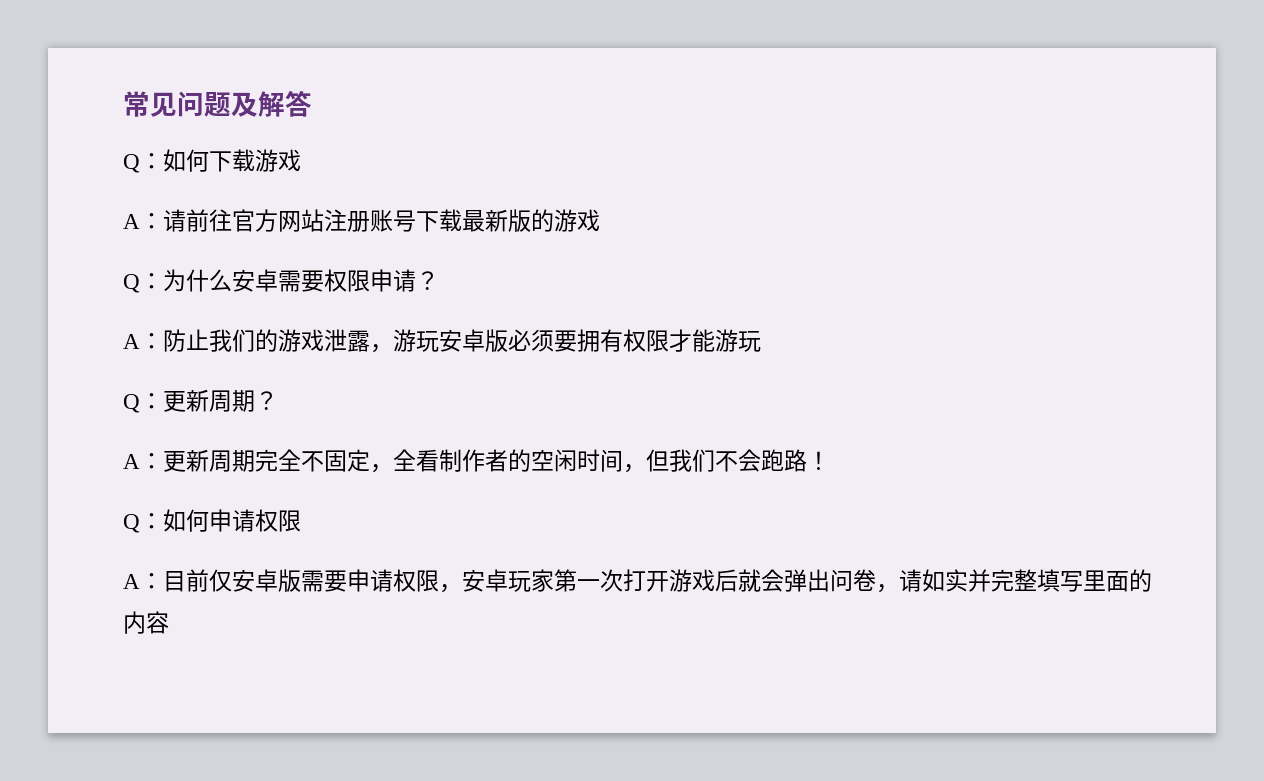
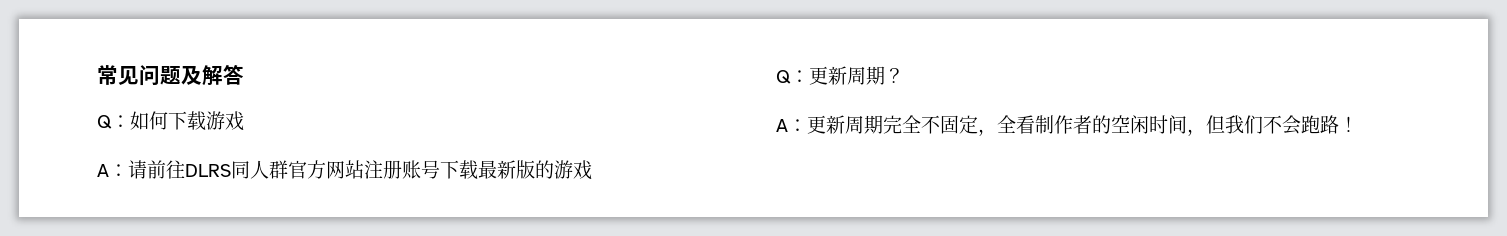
(232, 220) none -> [185,160,288,179] DLRS同人群
[123,269,439,293] [123,329,761,353] // Q：为什么安卓需要权限申请？ // A：防止我们的游戏泄露，游玩安卓版必须要拥有权限才能游玩 -> (592, 170) none
[123,509,301,533] [123,569,1152,593] [123,611,169,634] // Q：如何申请权限 // A：目前仅安卓版需要申请权限，安卓玩家第一次打开游戏后就会弹出问卷，请如实并完整填写里面的内容 -> (1358, 124) none

